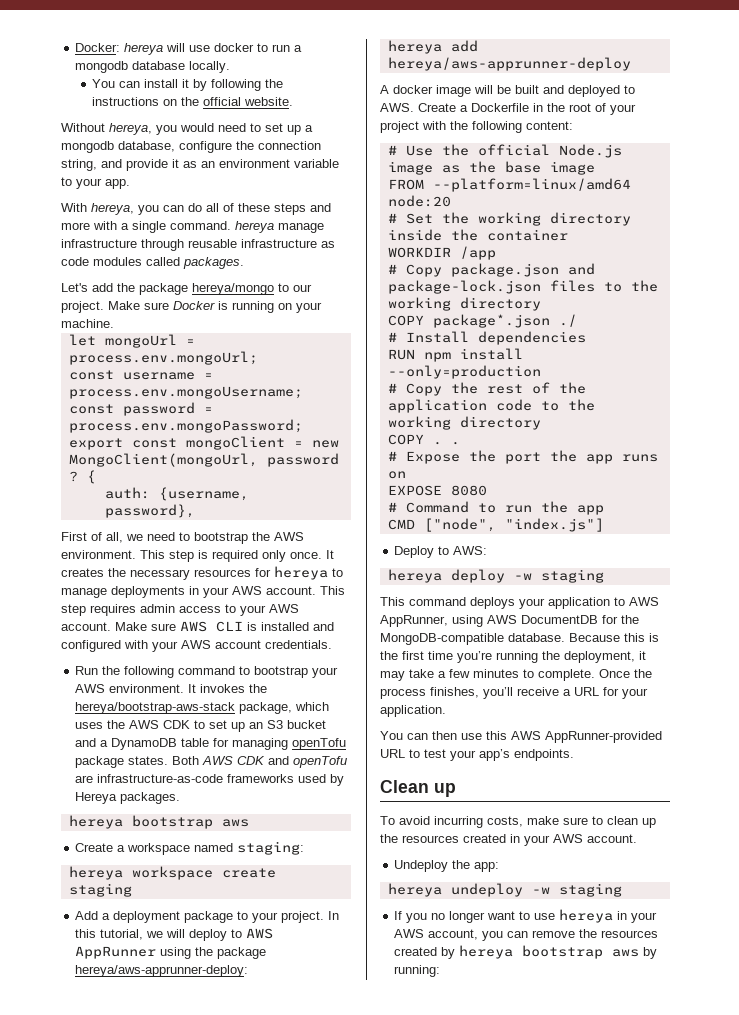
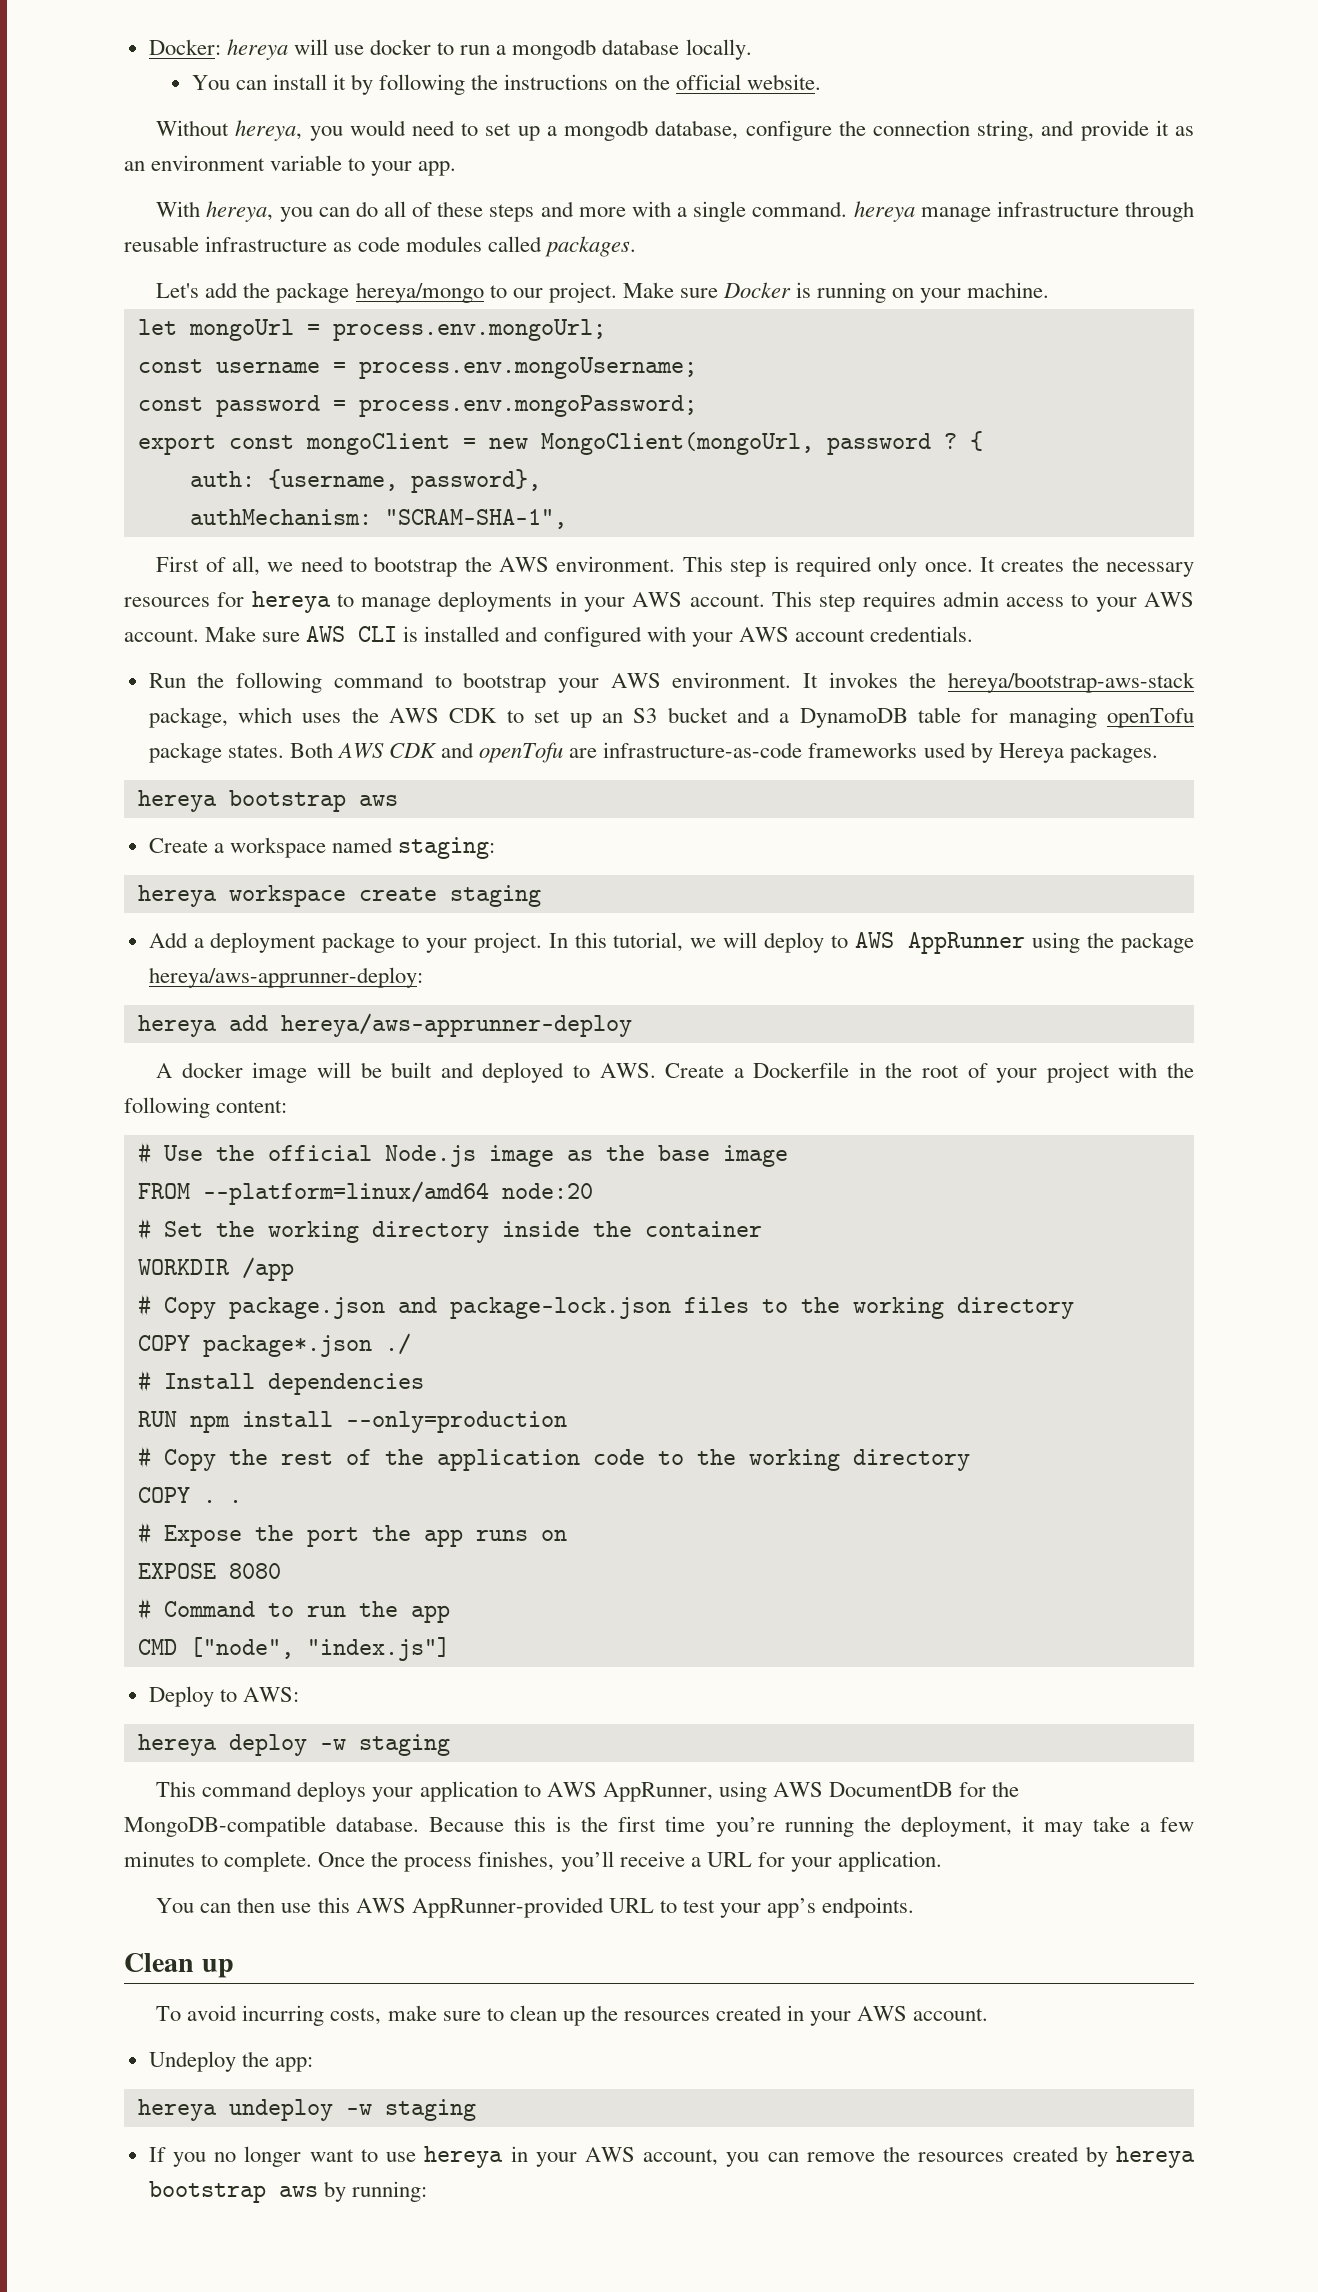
(195, 511) none -> [189,509,567,529] // authMechanism: "SCRAM-SHA-1",

